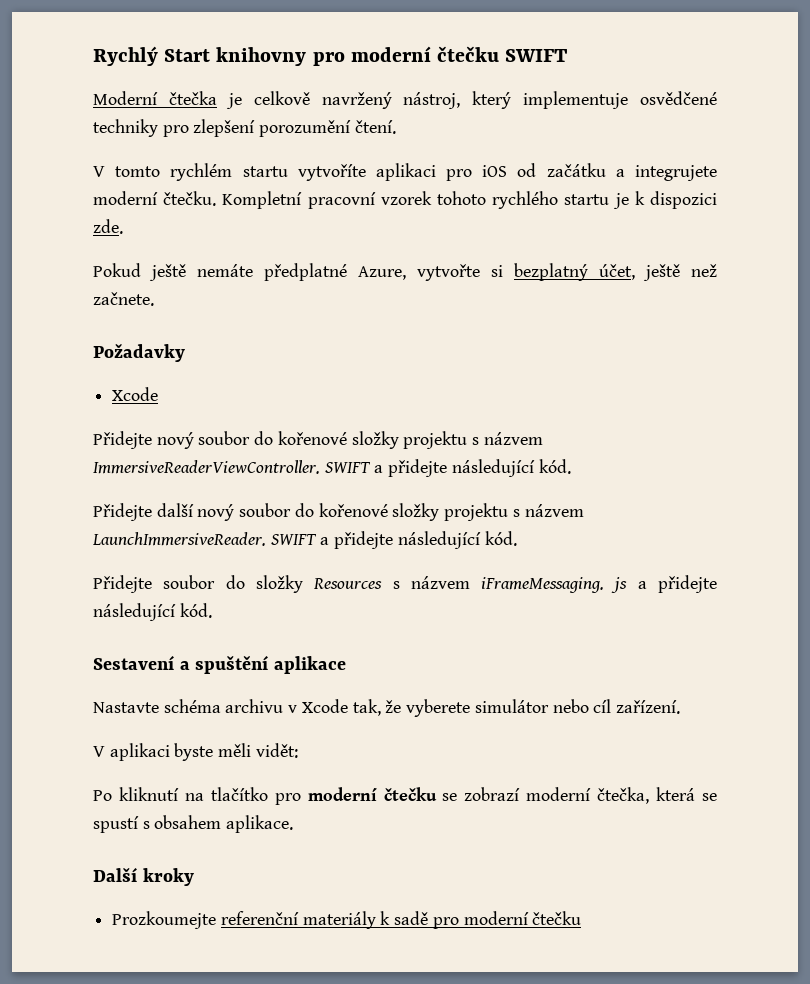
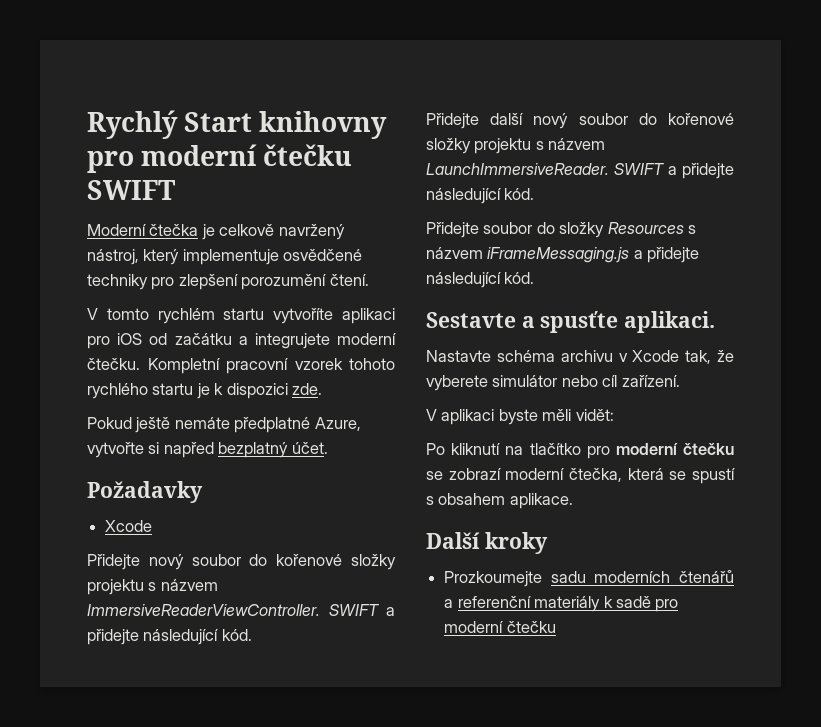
[514,263,717,281] [93,292,154,306] bezplatný účet, ještě než začnete. -> [163,442,328,458] napřed bezplatný účet.
[481,575,717,593] [93,603,212,621] [93,655,347,674] iFrameMessaging. js a přidejte následující kód. // Sestavení a spuštění aplikace -> [487,247,700,263] [426,272,535,288] [426,311,716,333] iFrameMessaging.js a přidejte následující kód. // Sestavte a spusťte aplikaci.
(217, 920) none -> [550,570,734,583] [444,599,454,608] sadu moderních čtenářů a

